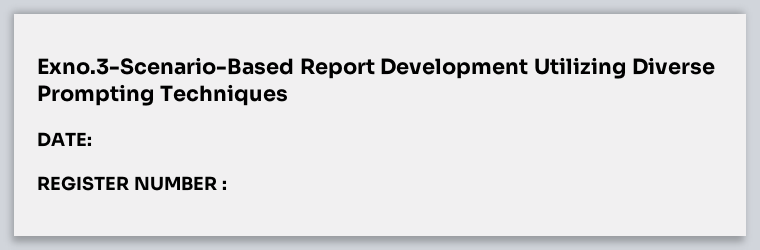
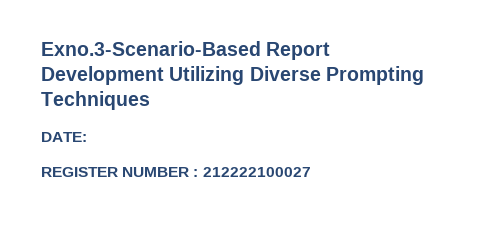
(227, 185) none -> [202,167,311,177] 212222100027

